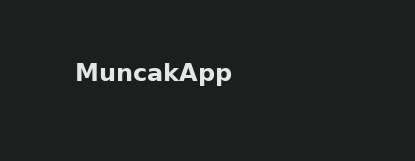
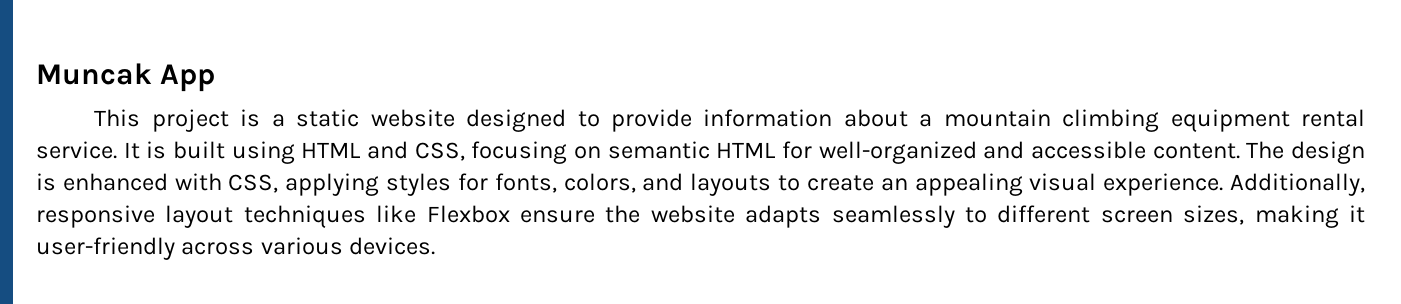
[75,63,232,86] MuncakApp -> [36,63,216,92] [94,109,1365,132] [36,141,1365,164] [36,173,1366,196] [36,205,1366,228] [36,237,436,260] Muncak App // This project is a static website designed to provide information about a mountain climbing equipment rental service. It is built using HTML and CSS, focusing on semantic HTML for well-organized and accessible content. The design is enhanced with CSS, applying styles for fonts, colors, and layouts to create an appealing visual experience. Additionally, responsive layout techniques like Flexbox ensure the website adapts seamlessly to different screen sizes, making it user-friendly across various devices.

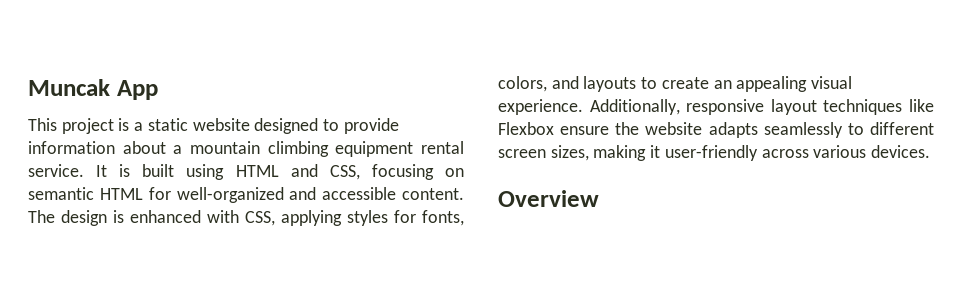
(436, 246) none -> [498,190,599,207] // Overview

